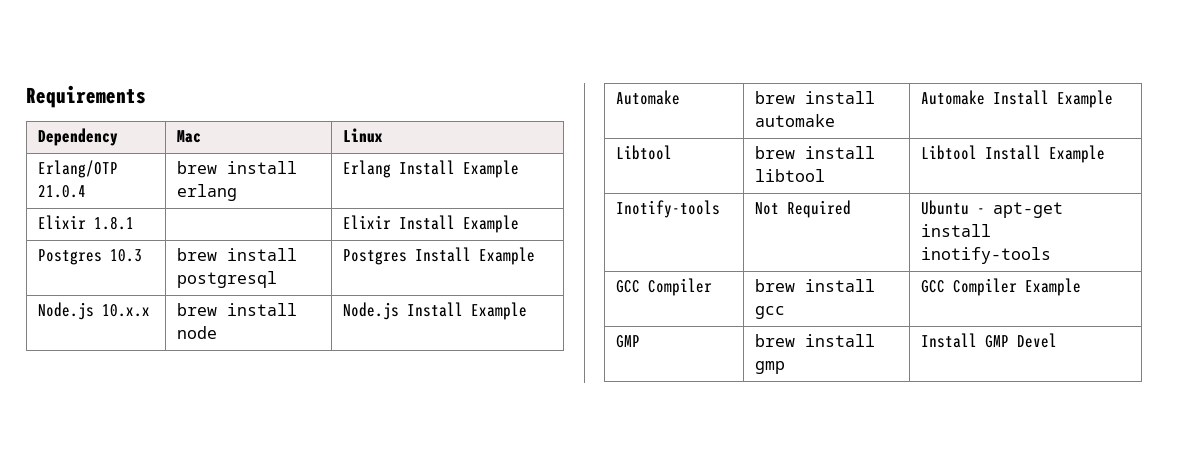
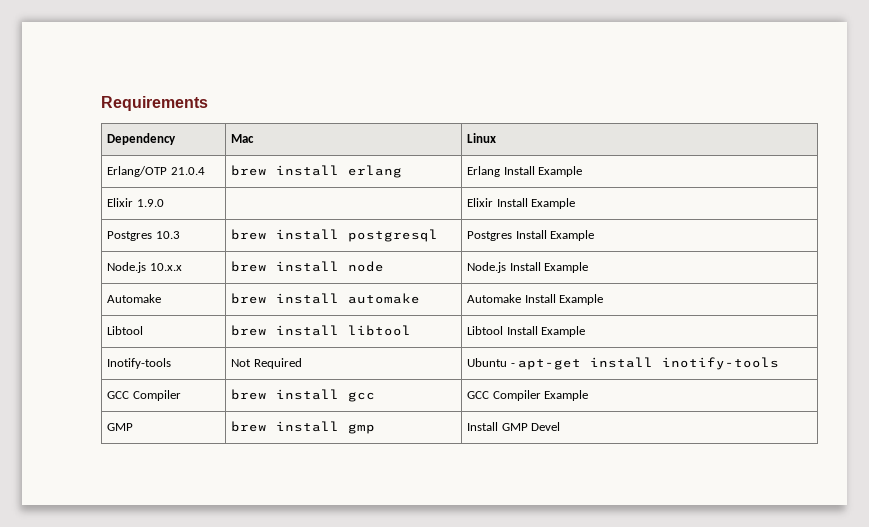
[93,216,134,230] 1.8.1 -> [136,199,164,207] 1.9.0

